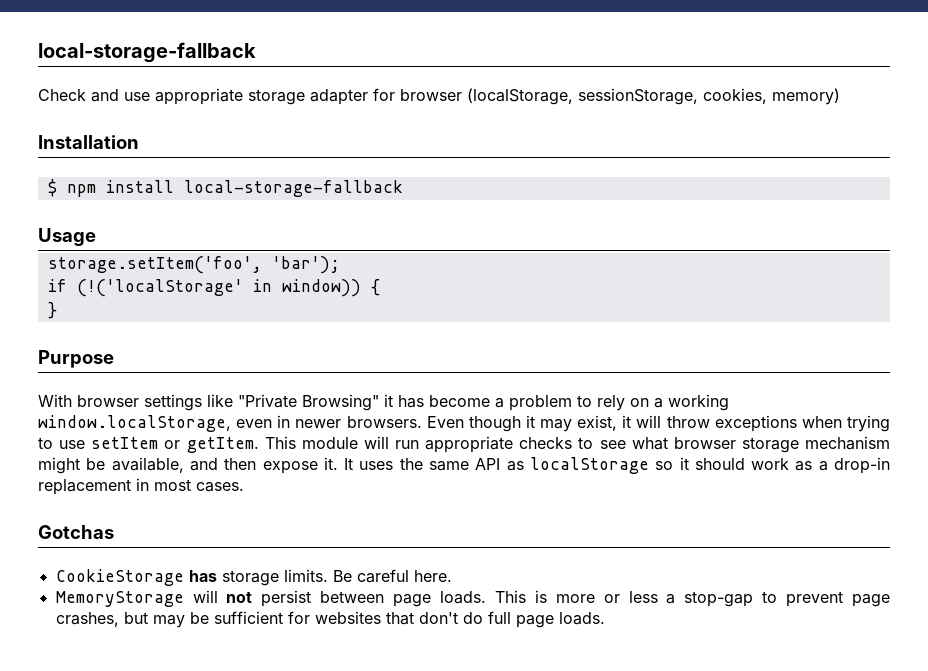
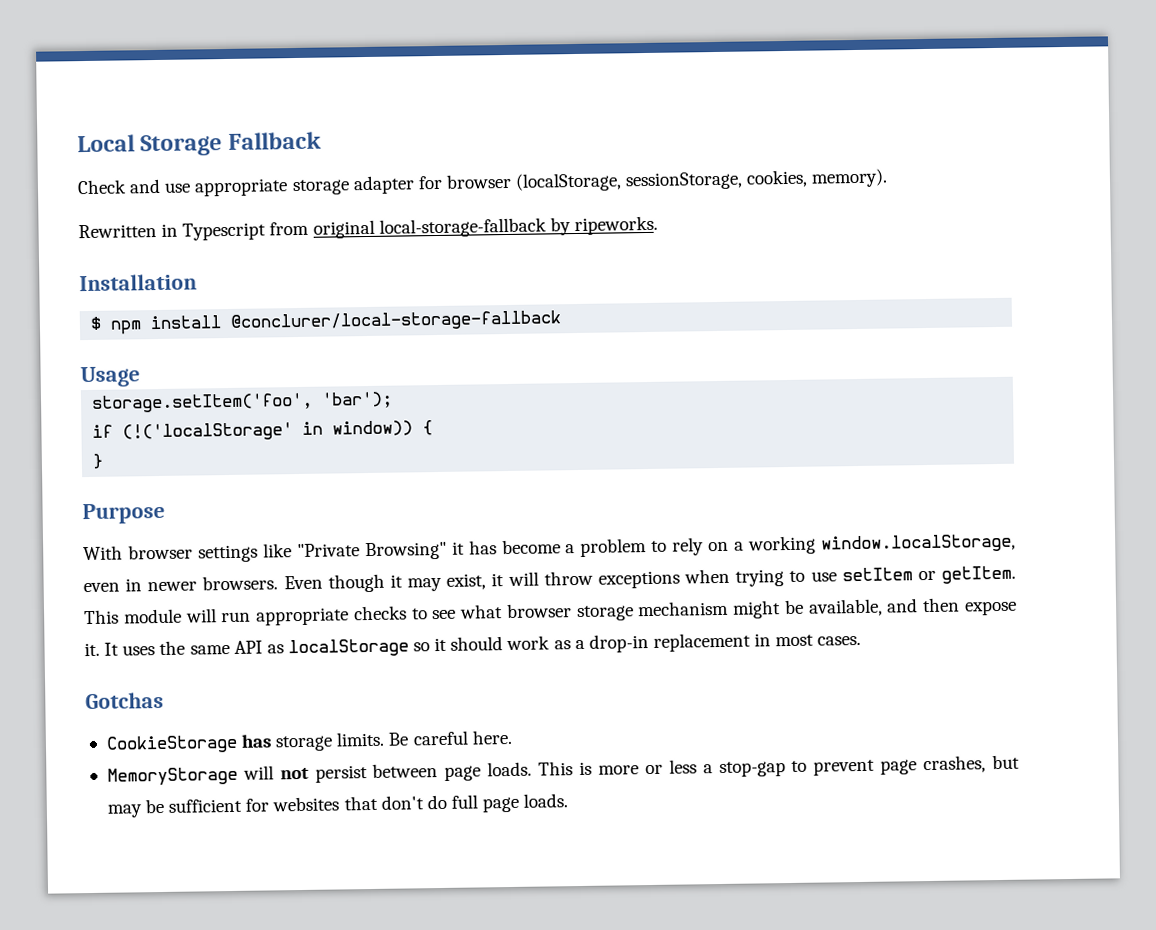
[38,42,256,63] local-storage-fallback -> [77,131,322,157] Local Storage Fallback
[772,88,840,105] memory) -> [811,168,889,188] [78,215,658,241] memory). // Rewritten in Typescript from original local-storage-fallback by ripeworks.
[183,180,403,197] local-storage-fallback -> [230,310,563,332] @conclurer/local-storage-fallback

